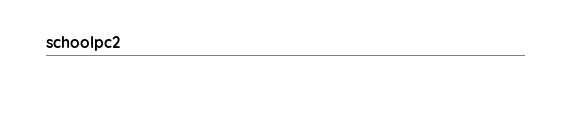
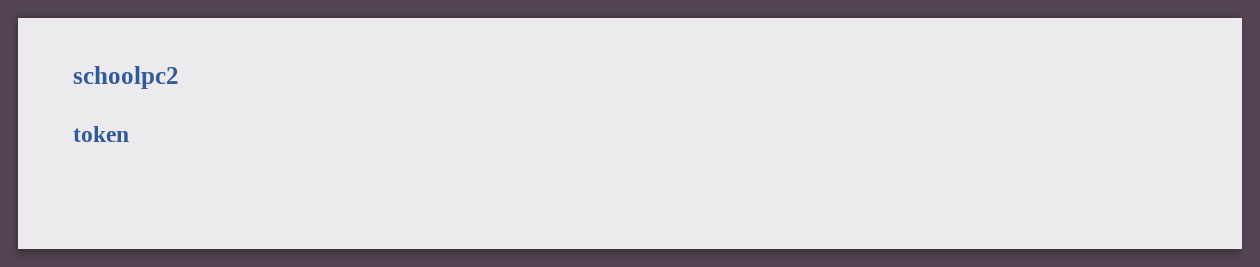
(120, 43) none -> [73,126,129,142] // token

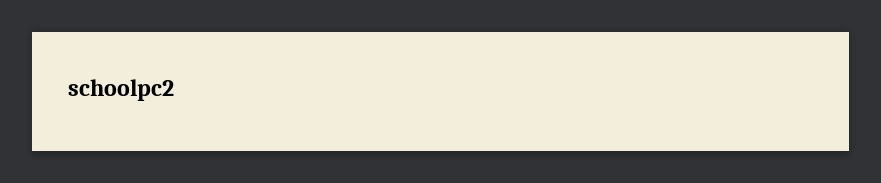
[73,126,129,142] // token -> (174, 90) none

